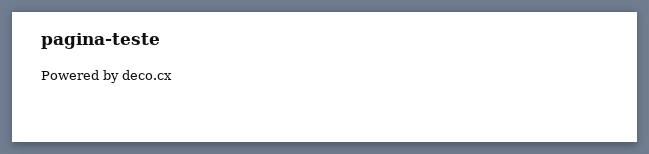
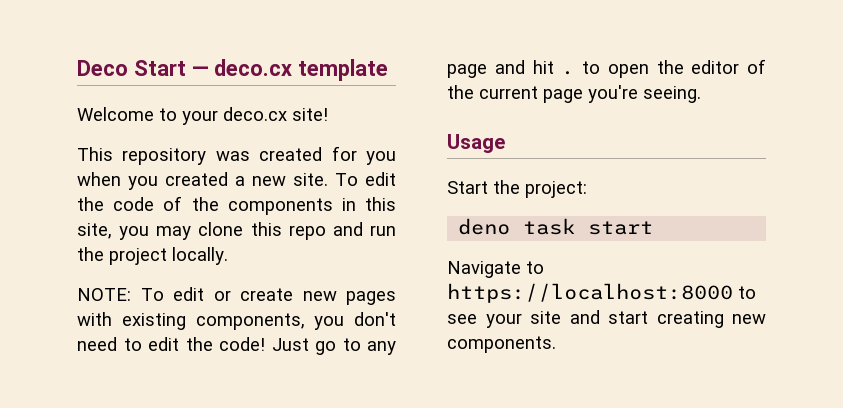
[41,33,160,49] [41,70,172,83] pagina-teste // Powered by deco.cx -> [77,59,389,81] [77,107,328,125] [77,146,396,165] [77,172,396,190] [77,196,396,215] [77,222,396,240] [77,247,228,265] [77,287,396,305] [77,312,396,330] [77,337,396,355] [447,59,766,78] [447,85,701,103] [447,134,505,153] [447,180,587,198] [458,218,654,235] [447,261,544,278] [447,283,756,303] [447,310,766,328] [447,336,556,353] Deco Start — deco.cx template // Welcome to your deco.cx site! // This repository was created for you when you created a new site. To edit the code of the components in this site, you may clone this repo and run the project locally. // NOTE: To edit or create new pages with existing components, you don't need to edit the code! Just go to any page and hit . to open the editor of the current page you're seeing. // Usage // Start the project: // deno task start // Navigate to https://localhost:8000 to see your site and start creating new components.

